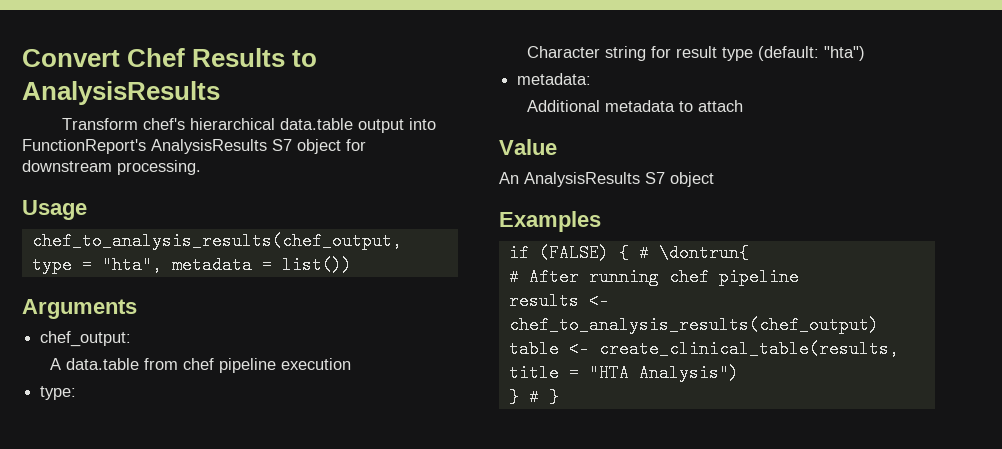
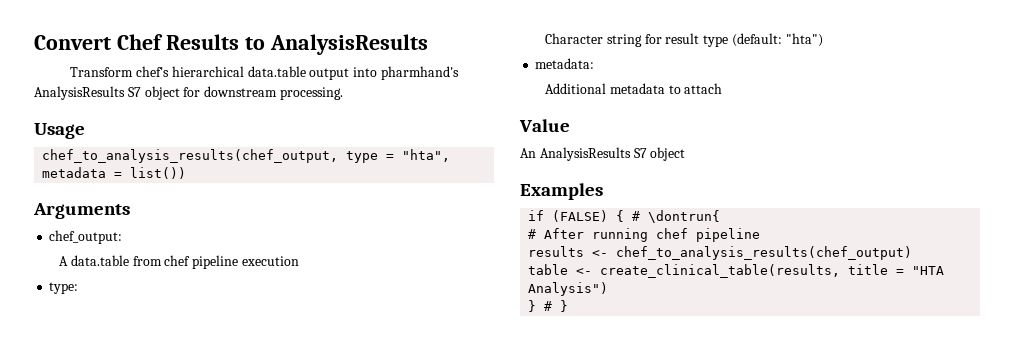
[22,139,146,154] FunctionReport's -> [381,66,460,80] pharmhand's

